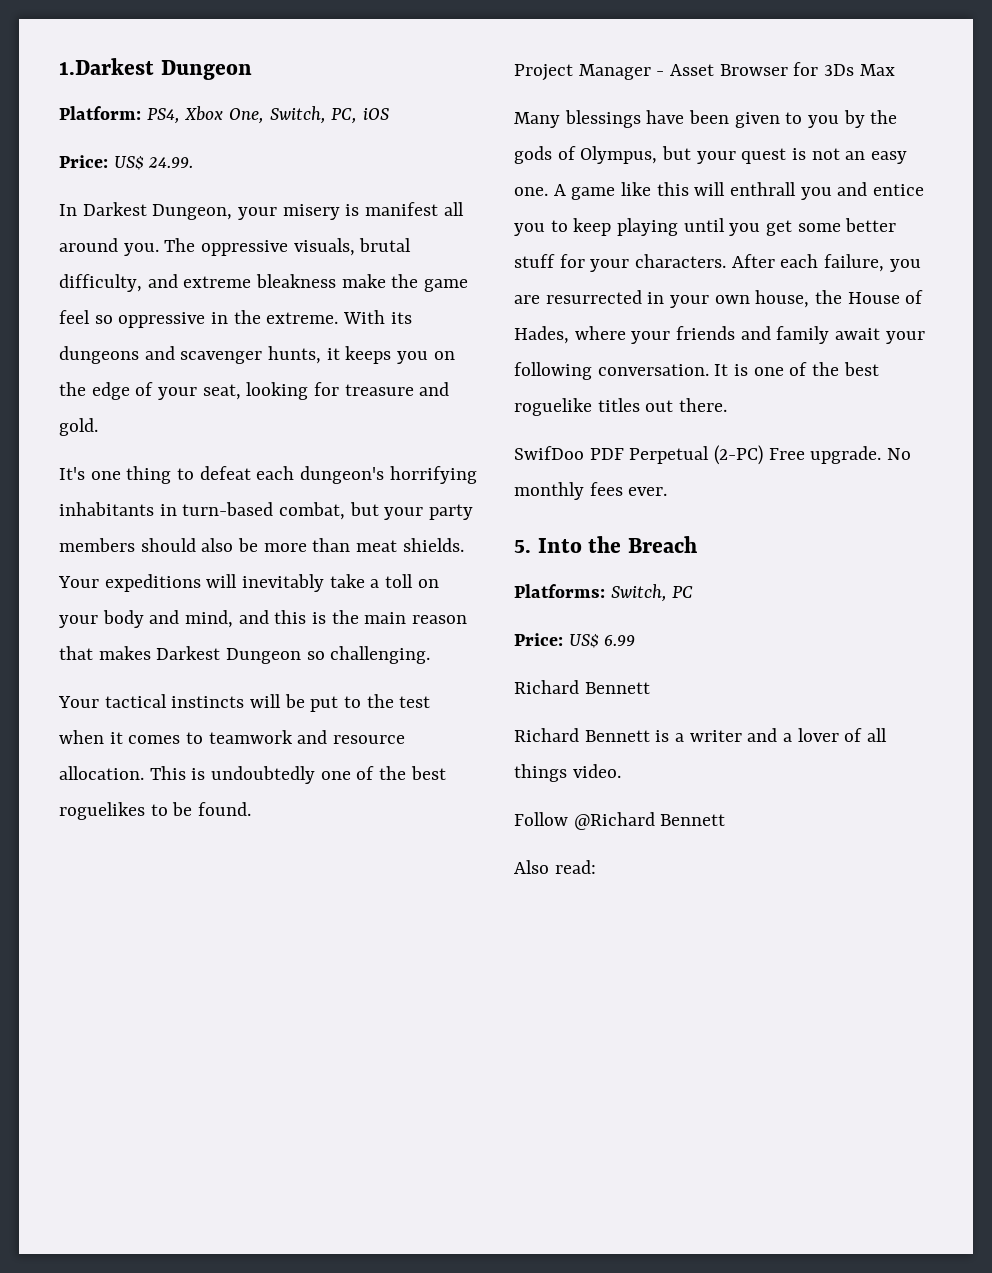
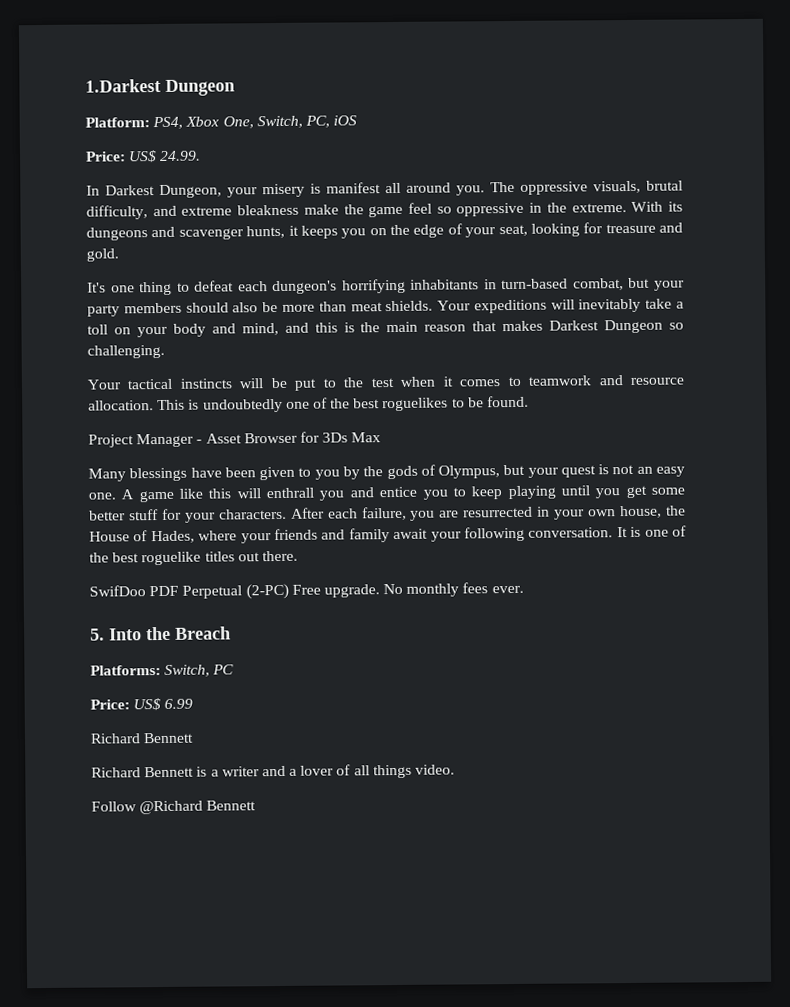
[514,860,596,874] // Also read: -> (257, 805) none

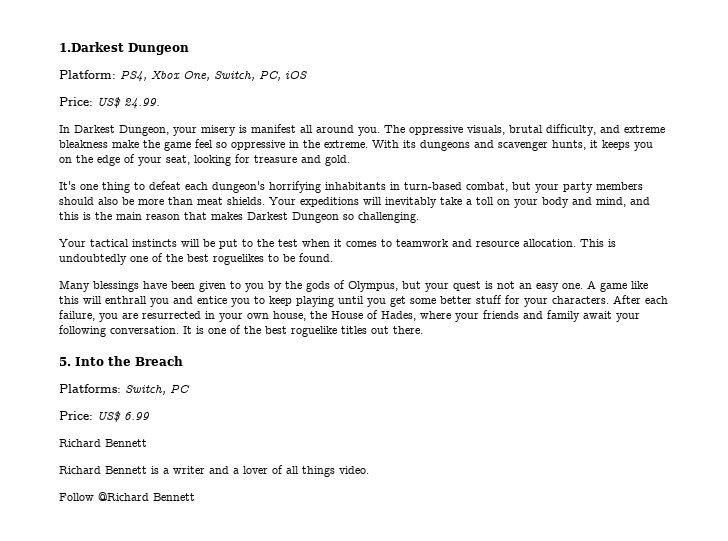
[88,431,382,448] // Project Manager - Asset Browser for 3Ds Max -> (333, 257) none
[89,582,524,600] // SwifDoo PDF Perpetual (2-PC) Free upgrade. No monthly fees ever. -> (423, 330) none

